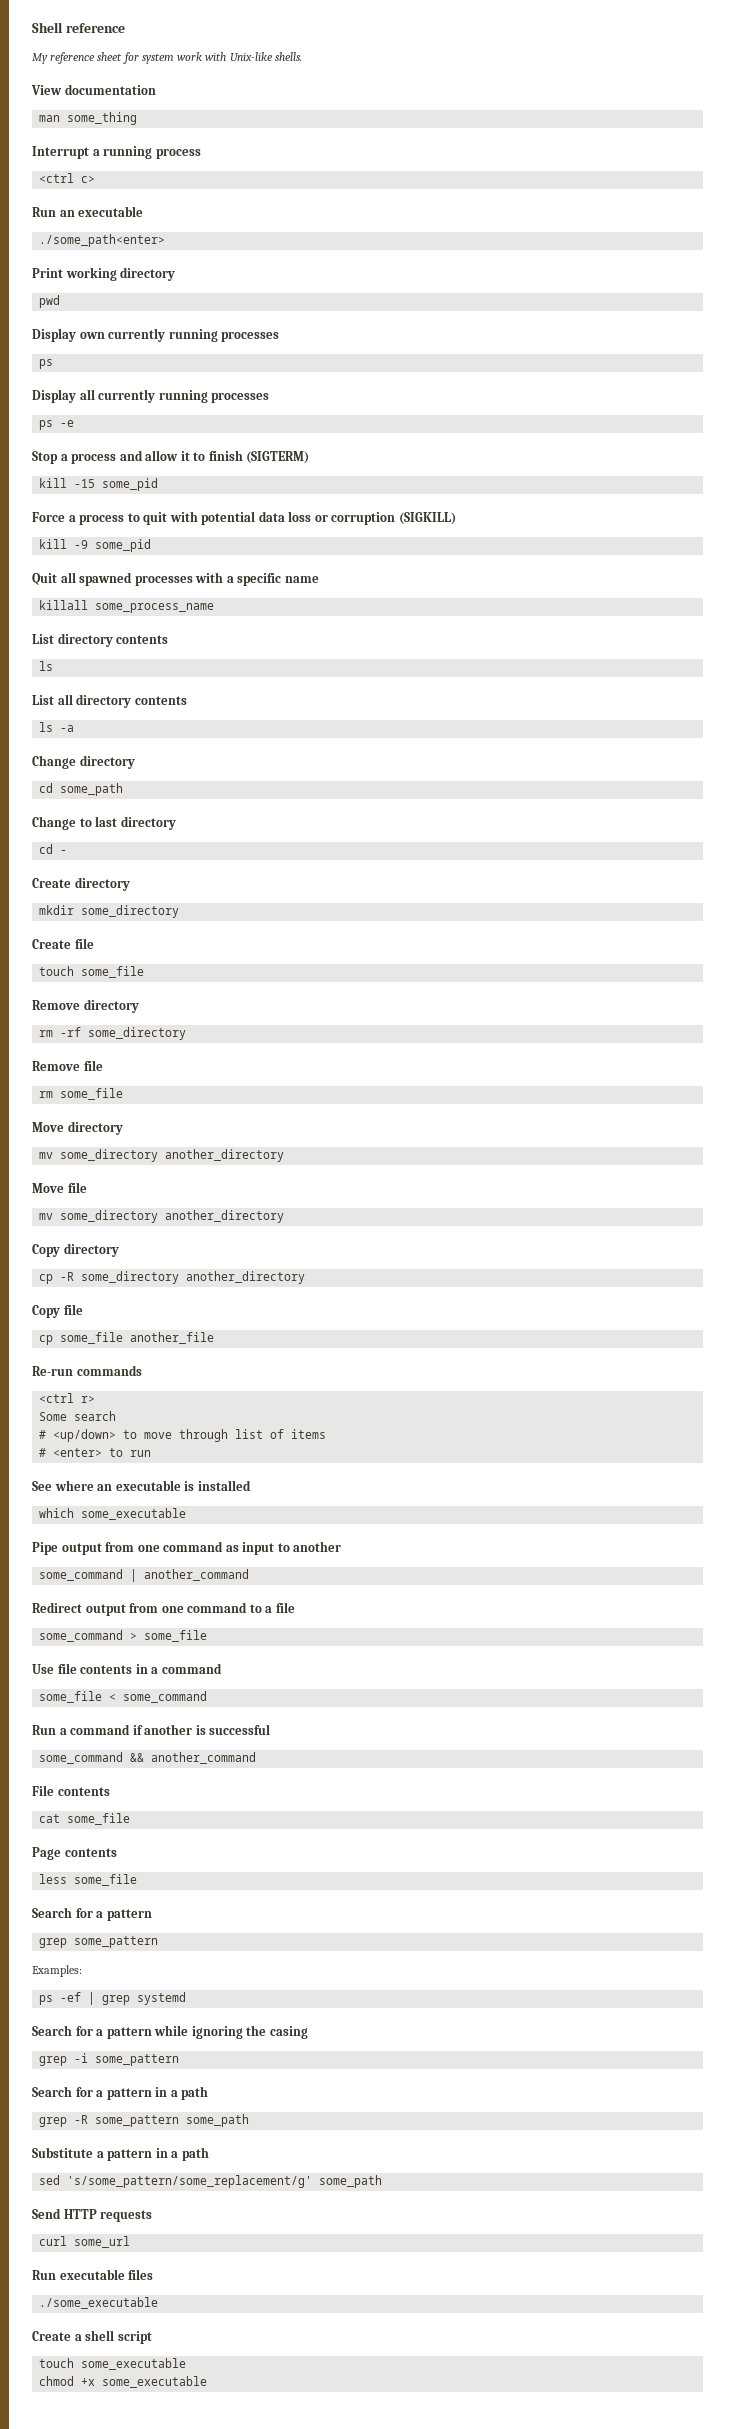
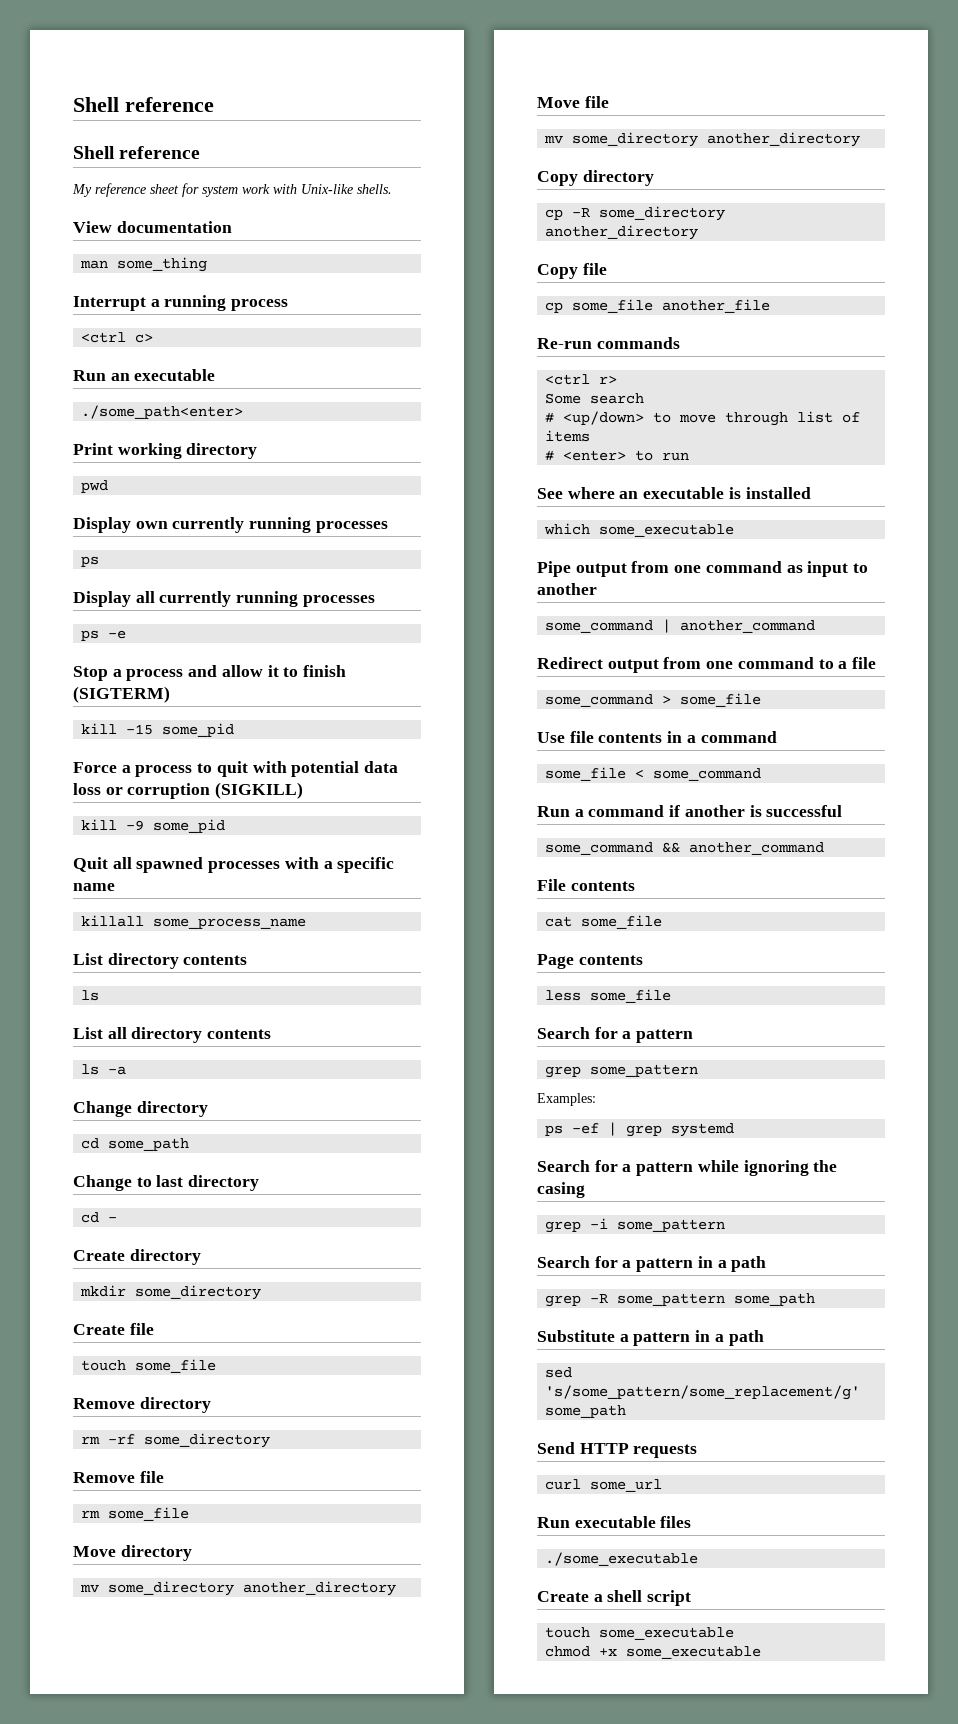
[32,22,125,33] Shell reference -> [73,97,214,112] [73,146,201,159] Shell reference // Shell reference

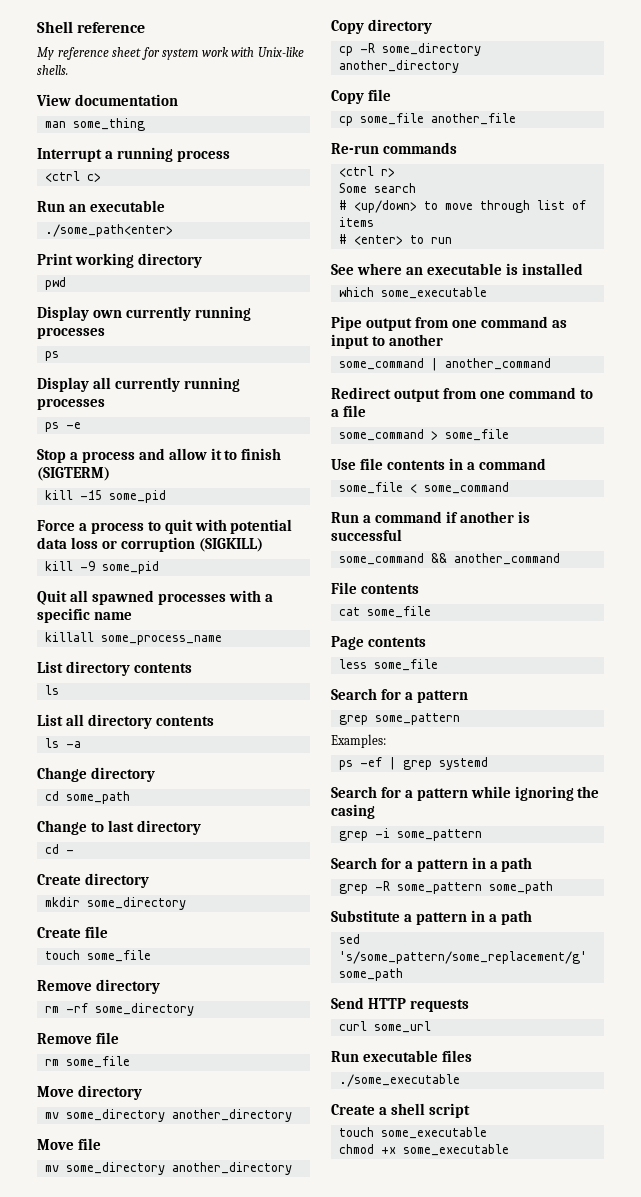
[73,97,214,112] [73,146,201,159] Shell reference // Shell reference -> [37,21,146,33] Shell reference

